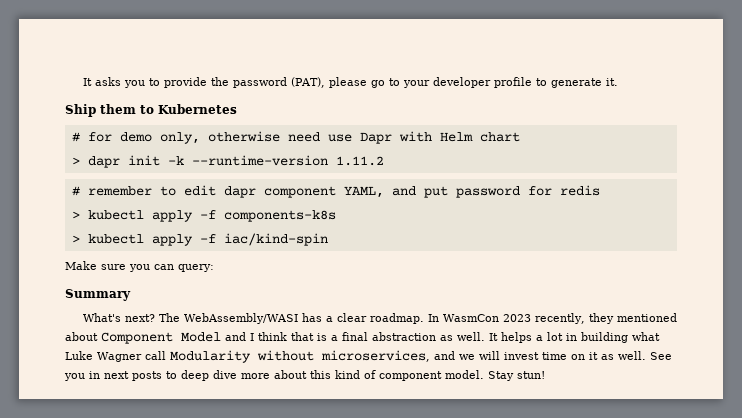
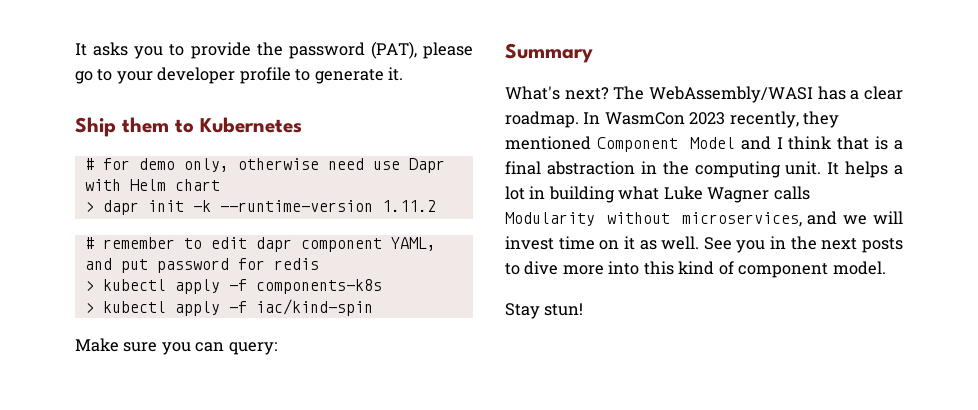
[65,332,98,341] about -> (591, 143) none
[440,332,485,341] as well. -> [640,161,822,178] in the computing unit.
[145,351,166,360] call -> [773,186,810,200] calls
(100, 375) none -> [790,236,817,250] the
[181,370,209,381] deep -> (520, 269) none
[274,370,307,379] about -> [608,261,640,275] into
(484, 374) none -> (886, 268) //

